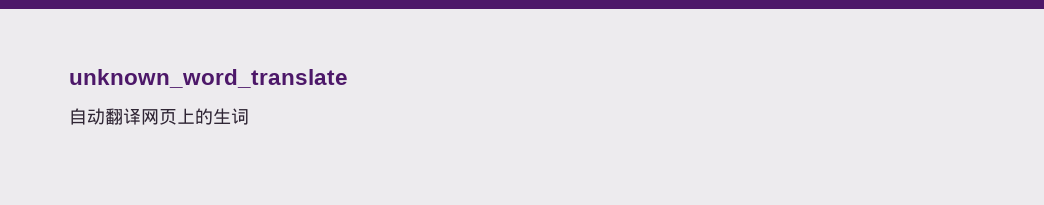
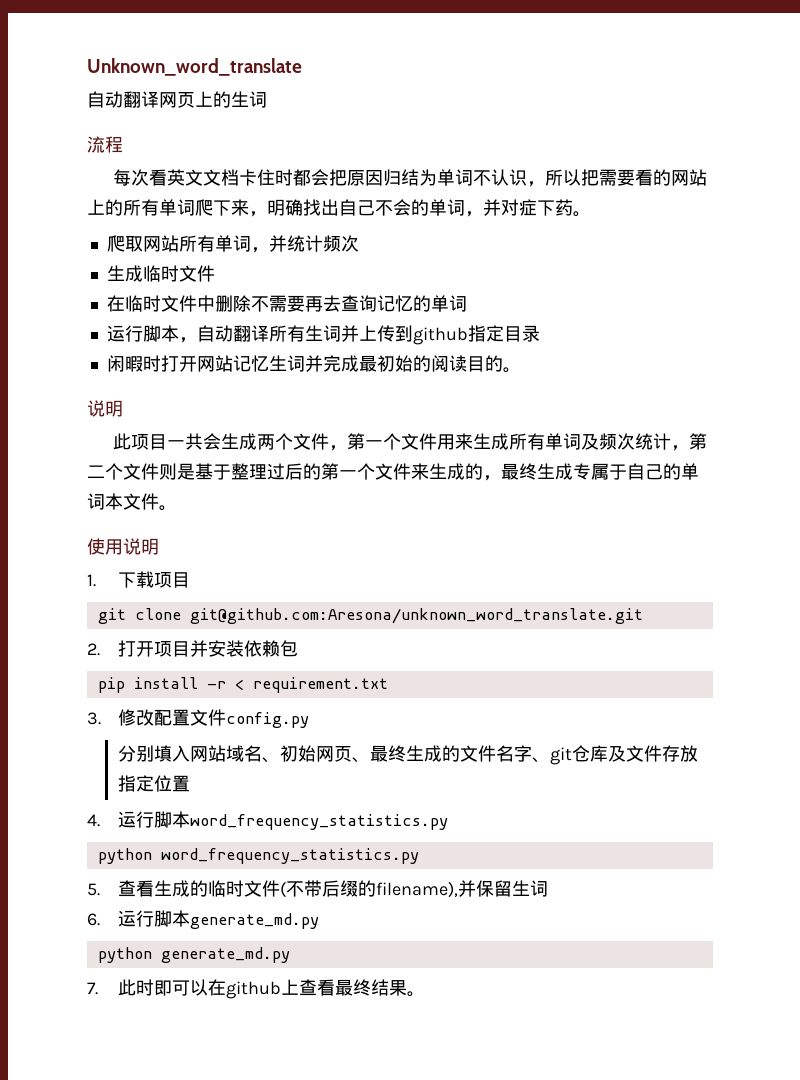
[69,69,348,88] unknown_word_translate -> [87,58,302,76] Unknown_word_translate
(249, 116) none -> [87,136,123,153] [113,169,708,187] [87,199,591,217] [106,235,359,253] [106,265,215,282] [106,295,467,312] [106,325,540,345] [106,355,521,373] [87,400,123,417] [113,433,708,451] [87,463,699,481] [87,493,177,511] [87,538,159,555] [87,571,190,588] [97,608,643,624] [87,640,298,657] [97,677,388,693] [87,709,309,728] [117,745,698,765] [117,775,190,792] [87,811,448,830] [97,848,419,864] [87,880,548,898] [87,910,319,929] [97,947,290,963] [87,979,425,999] // 流程 // 每次看英文文档卡住时都会把原因归结为单词不认识，所以把需要看的网站上的所有单词爬下来，明确找出自己不会的单词，并对症下药。 // 爬取网站所有单词，并统计频次 // 生成临时文件 // 在临时文件中删除不需要再去查询记忆的单词 // 运行脚本，自动翻译所有生词并上传到github指定目录 // 闲暇时打开网站记忆生词并完成最初始的阅读目的。 // 说明 // 此项目一共会生成两个文件，第一个文件用来生成所有单词及频次统计，第二个文件则是基于整理过后的第一个文件来生成的，最终生成专属于自己的单词本文件。 // 使用说明 // 1.下载项目 // git clone git@github.com:Aresona/unknown_word_translate.git // 2.打开项目并安装依赖包 // pip install -r < requirement.txt // 3.修改配置文件config.py // 分别填入网站域名、初始网页、最终生成的文件名字、git仓库及文件存放指定位置 // 4.运行脚本word_frequency_statistics.py // python word_frequency_statistics.py // 5.查看生成的临时文件(不带后缀的filename),并保留生词 // 6.运行脚本generate_md.py // python generate_md.py // 7.此时即可以在github上查看最终结果。

